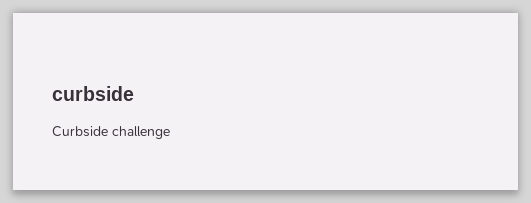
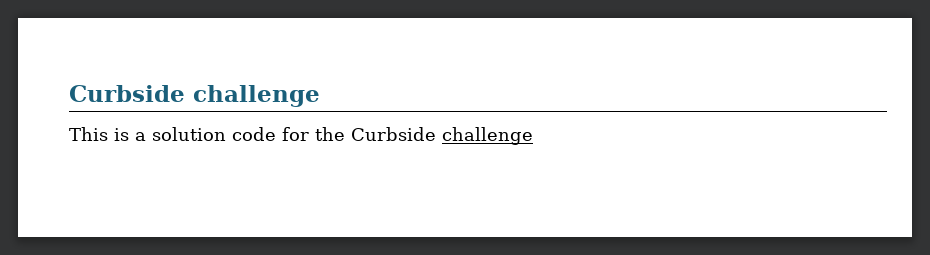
[52,86,134,101] [52,126,170,139] curbside // Curbside challenge -> [69,85,320,107] [69,127,533,145] Curbside challenge // This is a solution code for the Curbside challenge

